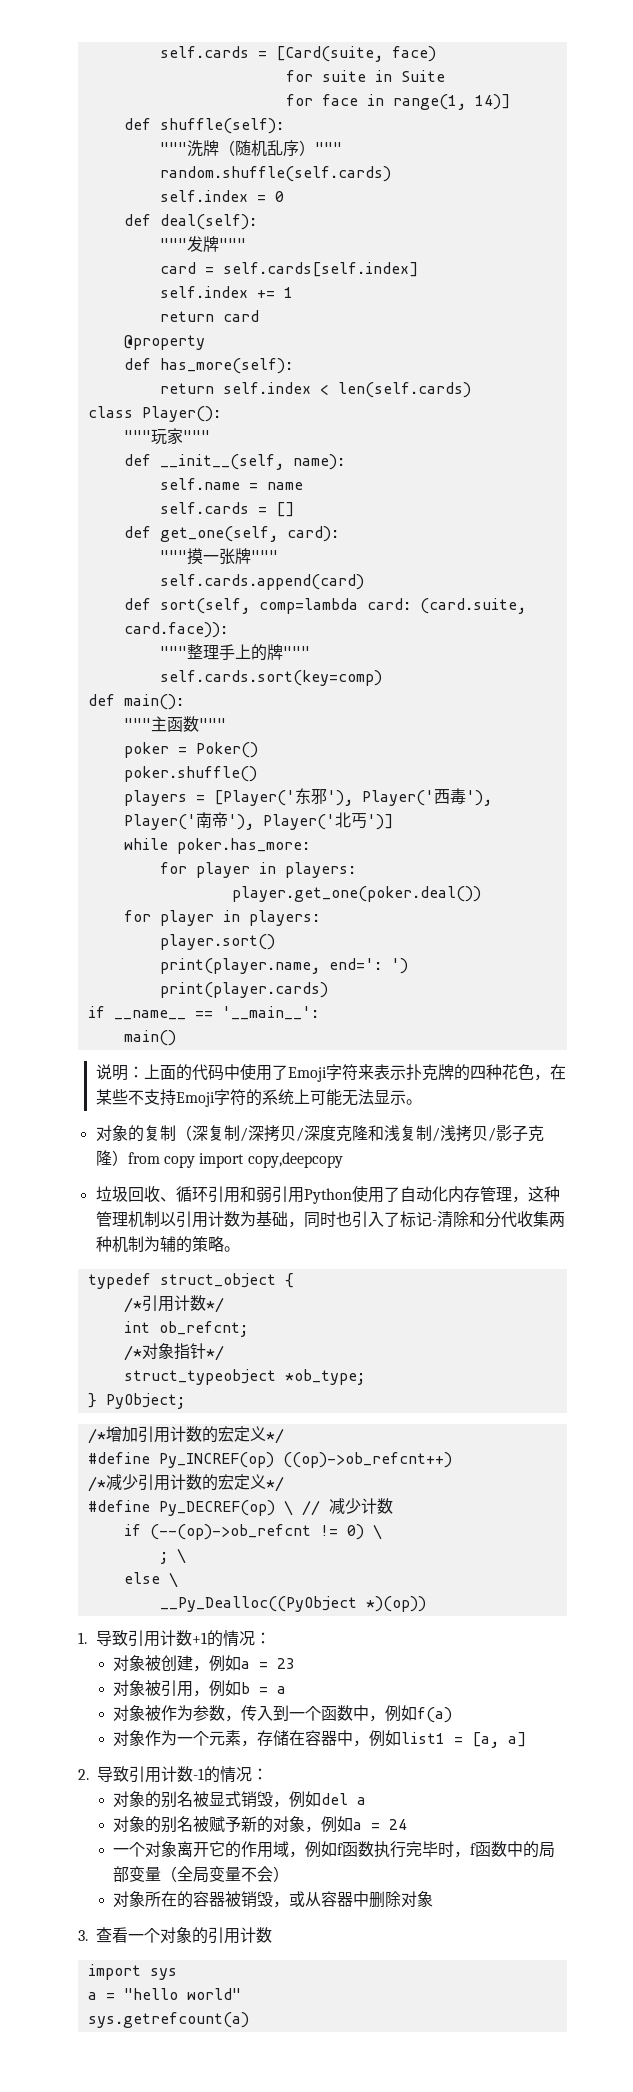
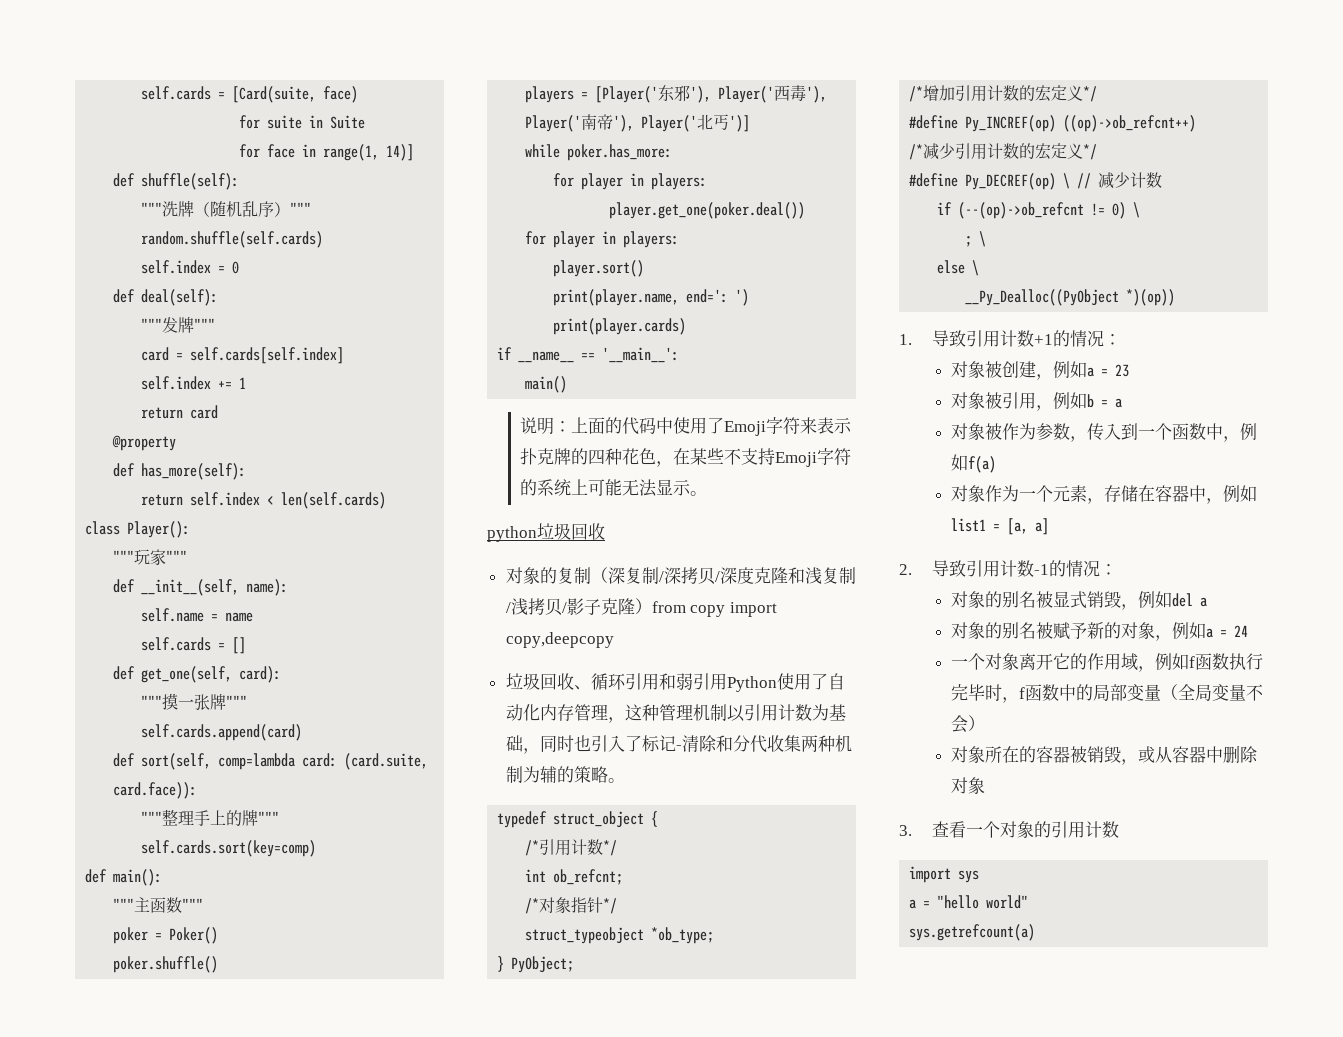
(422, 1102) none -> [487,523,605,542] // python垃圾回收

